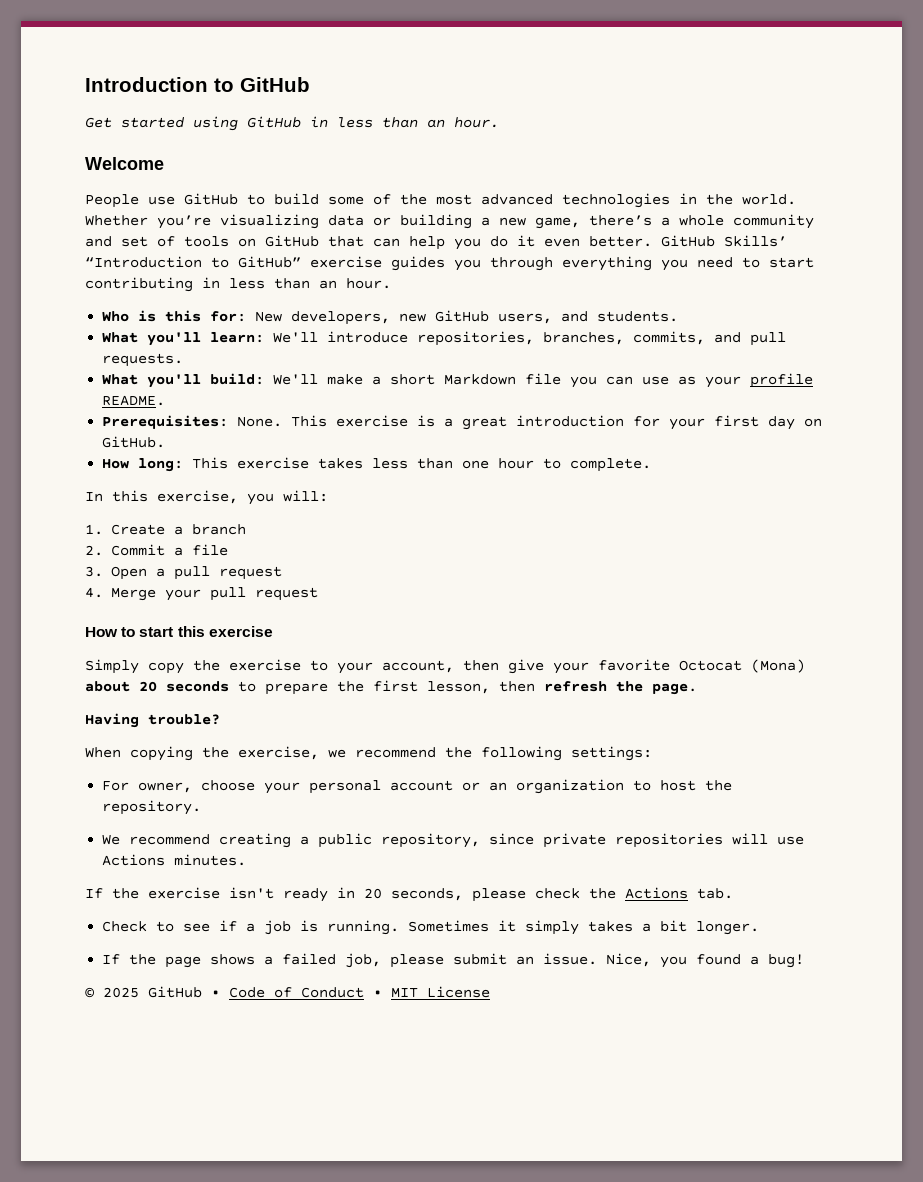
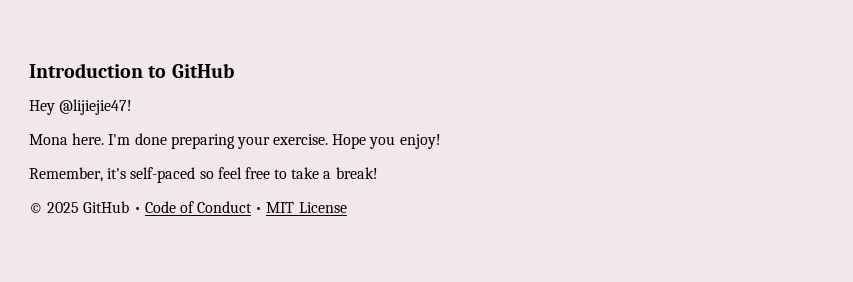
[85,116,499,131] [85,157,164,170] [85,193,796,208] [85,214,814,229] [85,235,787,250] [85,256,814,271] [85,277,391,292] [102,310,679,325] [102,331,787,346] [102,353,184,367] [102,373,814,388] [102,395,166,406] [102,415,823,430] [102,436,166,448] [102,457,652,472] [85,490,328,505] [85,524,246,535] [85,544,228,556] [85,566,282,580] [85,587,318,601] [85,626,273,637] [85,659,805,674] [85,680,697,695] [85,713,220,728] [85,746,652,761] [102,779,733,794] [102,800,202,815] [102,833,805,848] [102,854,247,866] [85,887,733,902] [102,920,760,935] [102,953,805,968] Get started using GitHub in less than an hour. // Welcome // People use GitHub to build some of the most advanced technologies in the world. Whether you’re visualizing data or building a new game, there’s a whole community and set of tools on GitHub that can help you do it even better. GitHub Skills’ “Introduction to GitHub” exercise guides you through everything you need to start contributing in less than an hour. // Who is this for: New developers, new GitHub users, and students. // What you'll learn: We'll introduce repositories, branches, commits, and pull requests. // What you'll build: We'll make a short Markdown file you can use as your profile README. // Prerequisites: None. This exercise is a great introduction for your first day on GitHub. // How long: This exercise takes less than one hour to complete. // In this exercise, you will: // 1. Create a branch // 2. Commit a file // 3. Open a pull request // 4. Merge your pull request // How to start this exercise // Simply copy the exercise to your account, then give your favorite Octocat (Mona) about 20 seconds to prepare the first lesson, then refresh the page. // Having trouble? // When copying the exercise, we recommend the following settings: // For owner, choose your personal account or an organization to host the repository. // We recommend creating a public repository, since private repositories will use Actions minutes. // If the exercise isn't ready in 20 seconds, please check the Actions tab. // Check to see if a job is running. Sometimes it simply takes a bit longer. // If the page shows a failed job, please submit an issue. Nice, you found a bug! -> [29,99,133,115] [29,133,441,149] [29,167,378,183] Hey @lijiejie47! // Mona here. I'm done preparing your exercise. Hope you enjoy! // Remember, it's self-paced so feel free to take a break!

